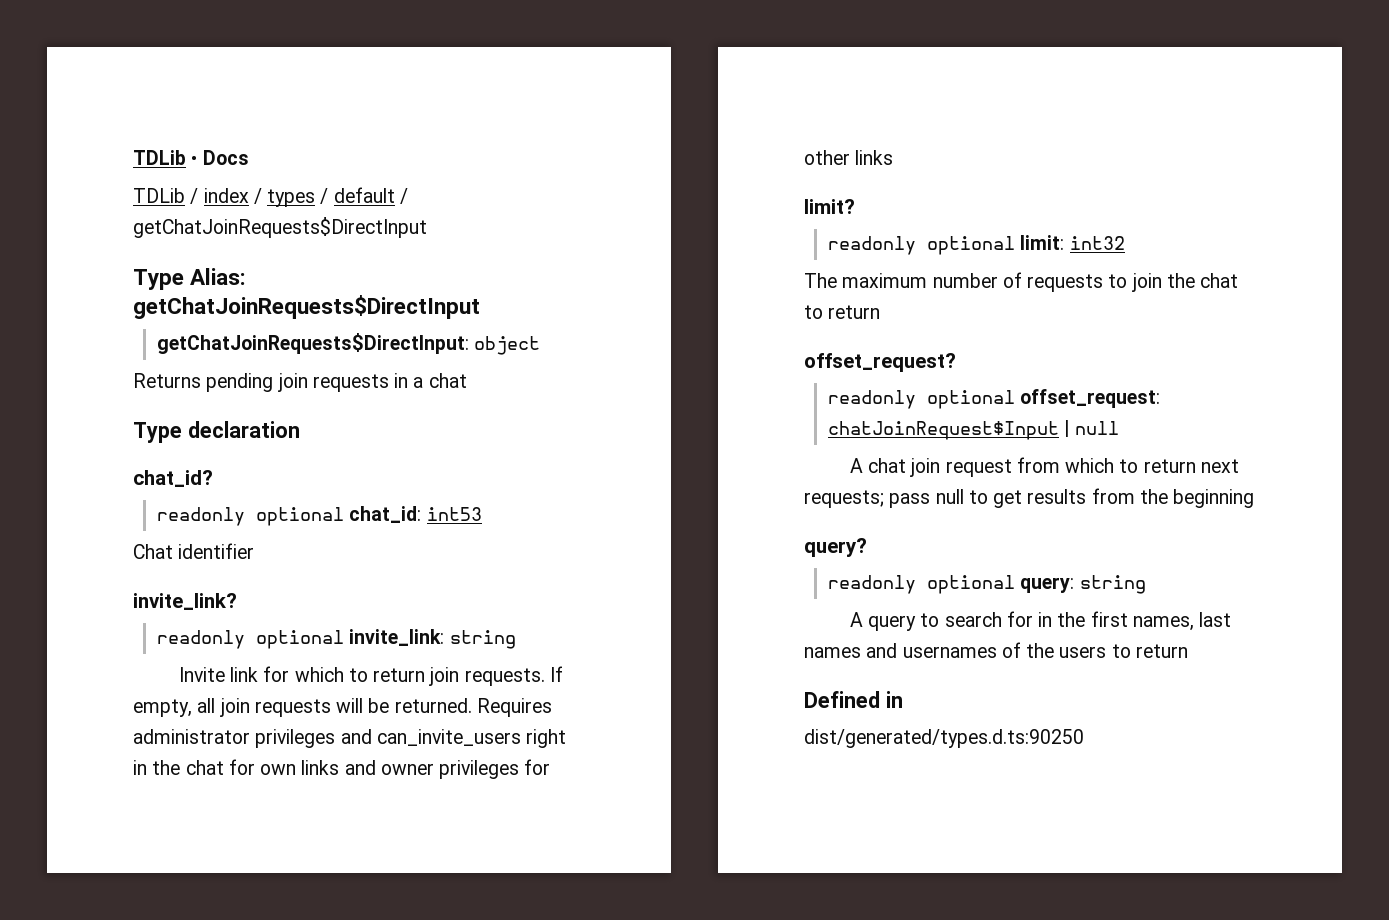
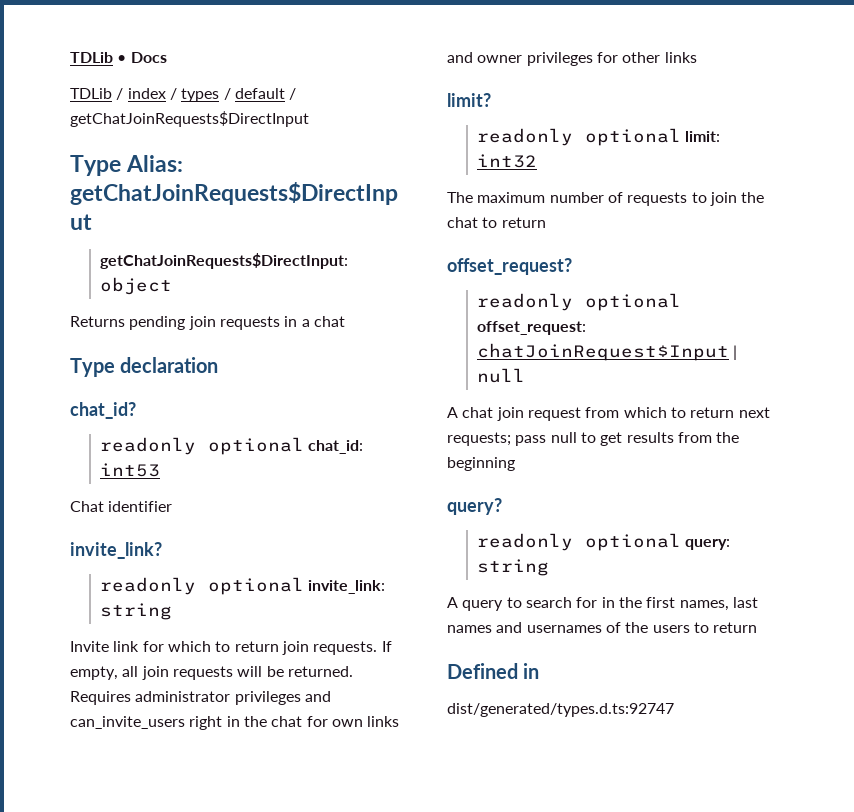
[804,729,1084,748] dist/generated/types.d.ts:90250 -> [447,703,674,717] dist/generated/types.d.ts:92747

